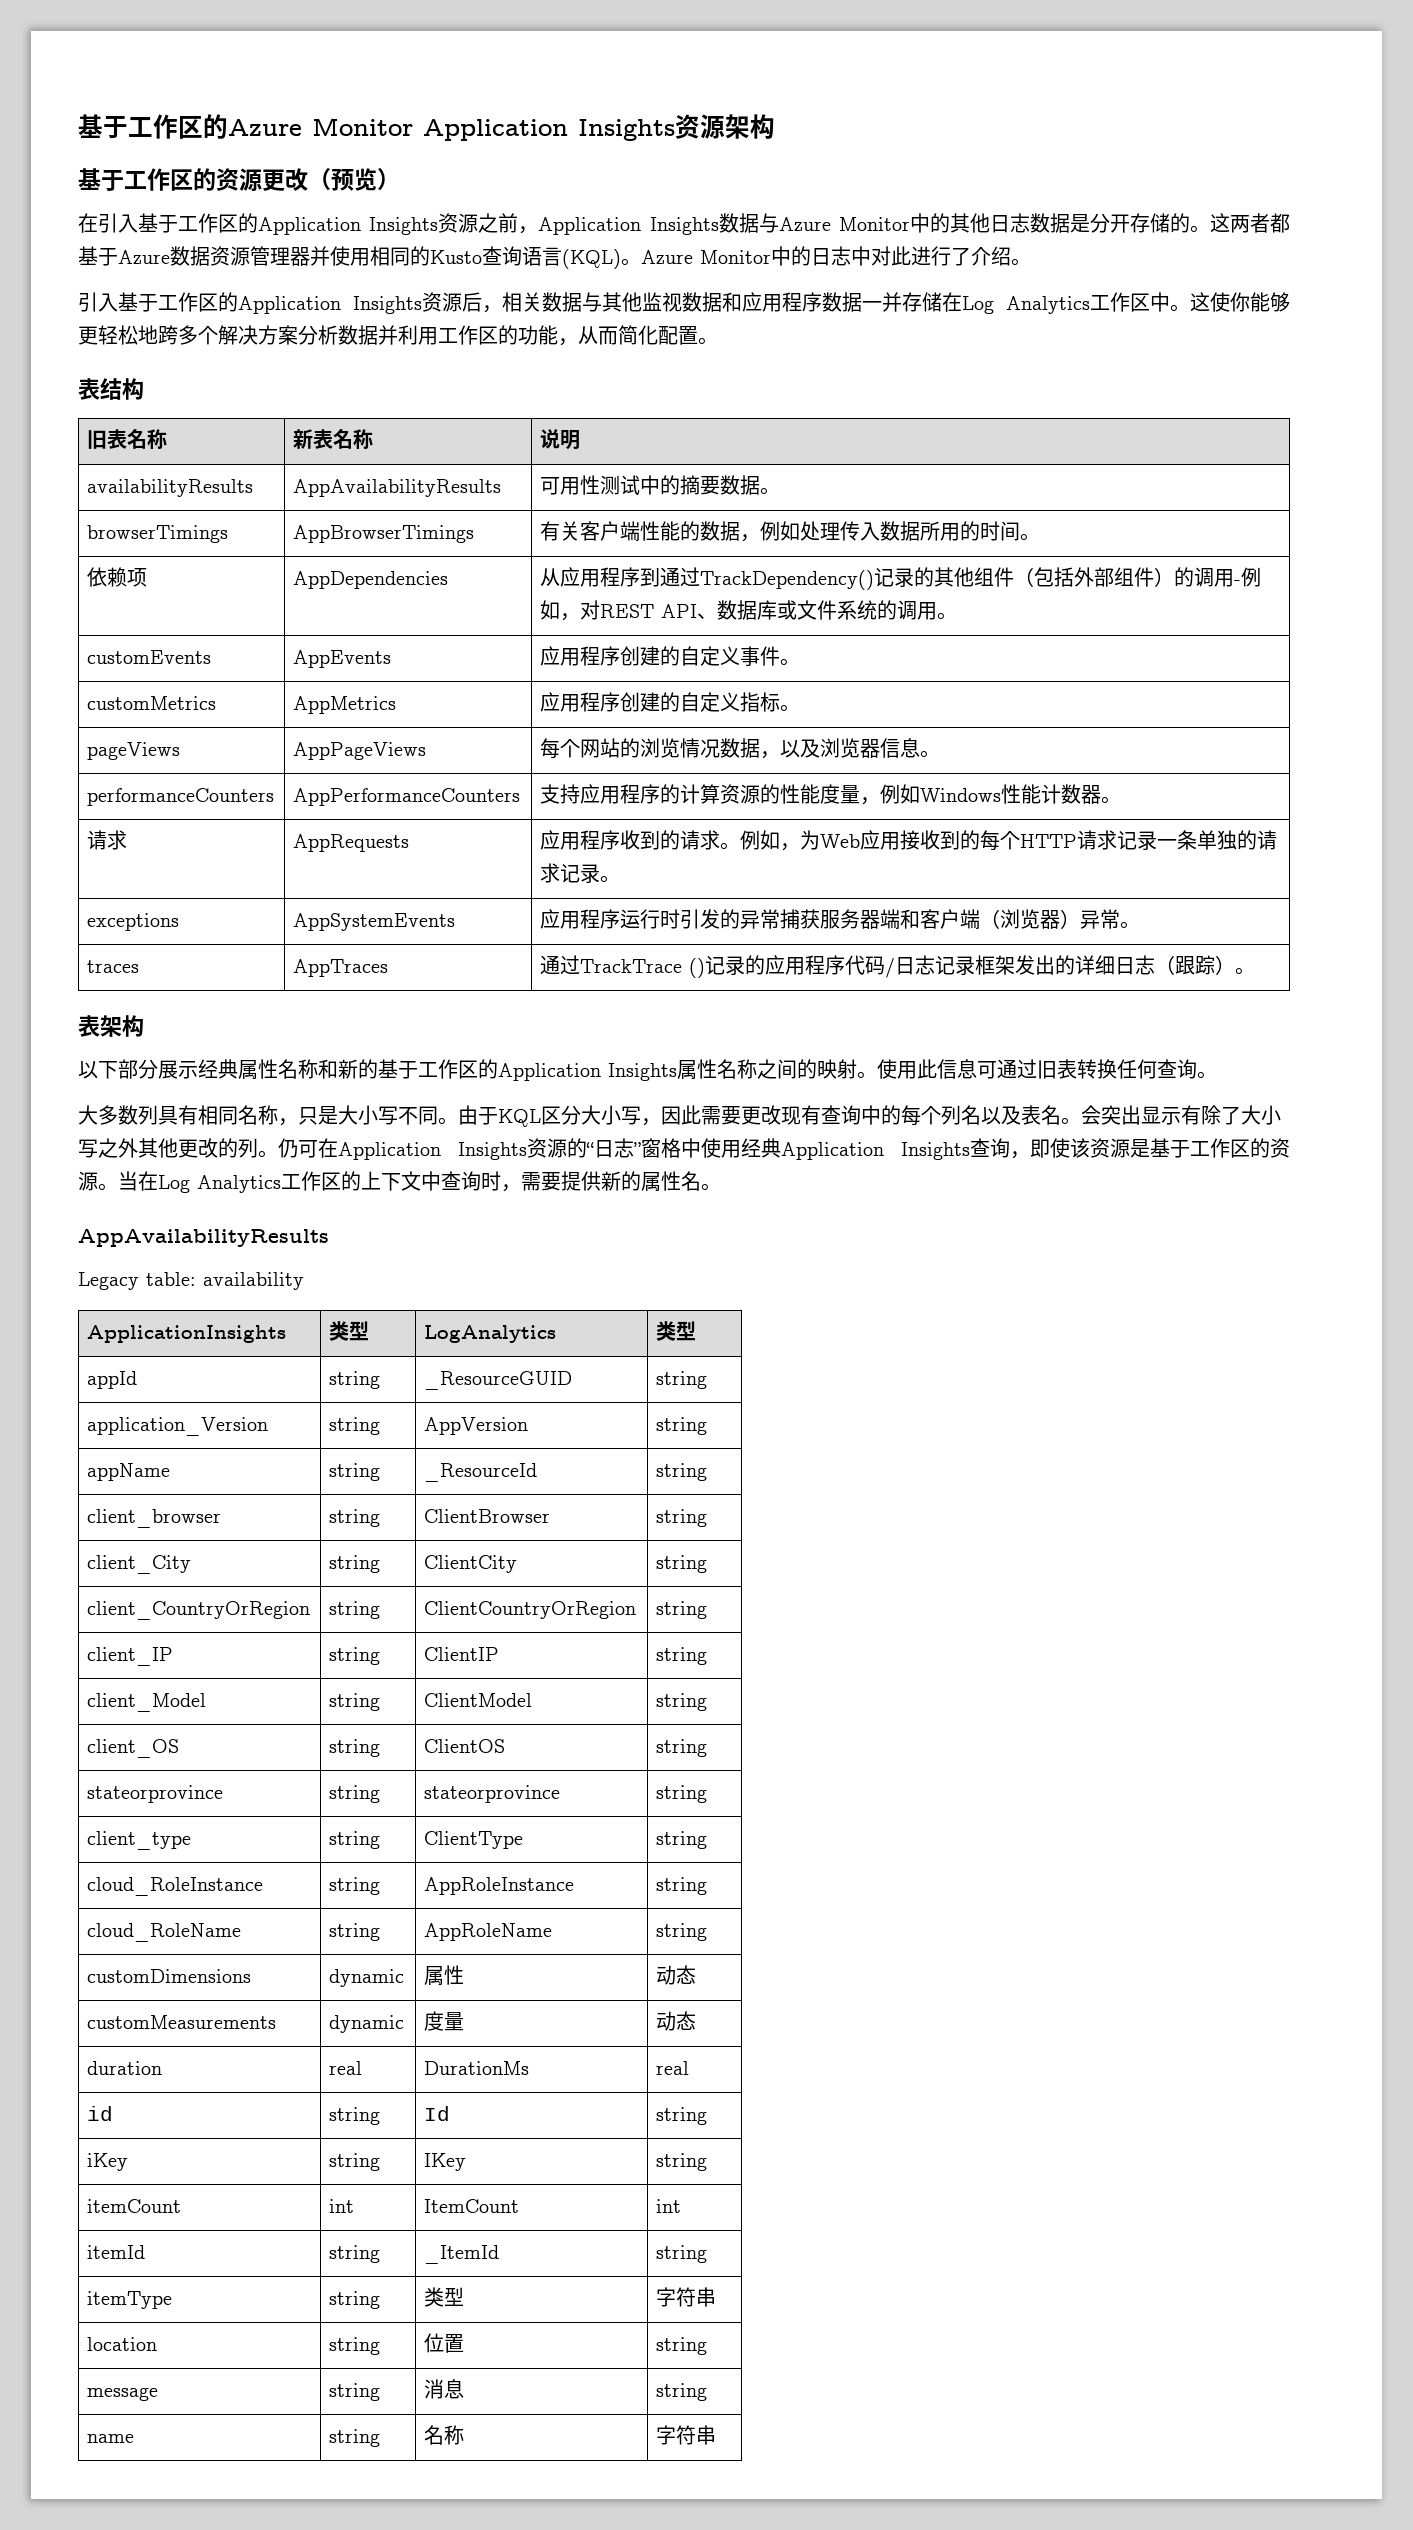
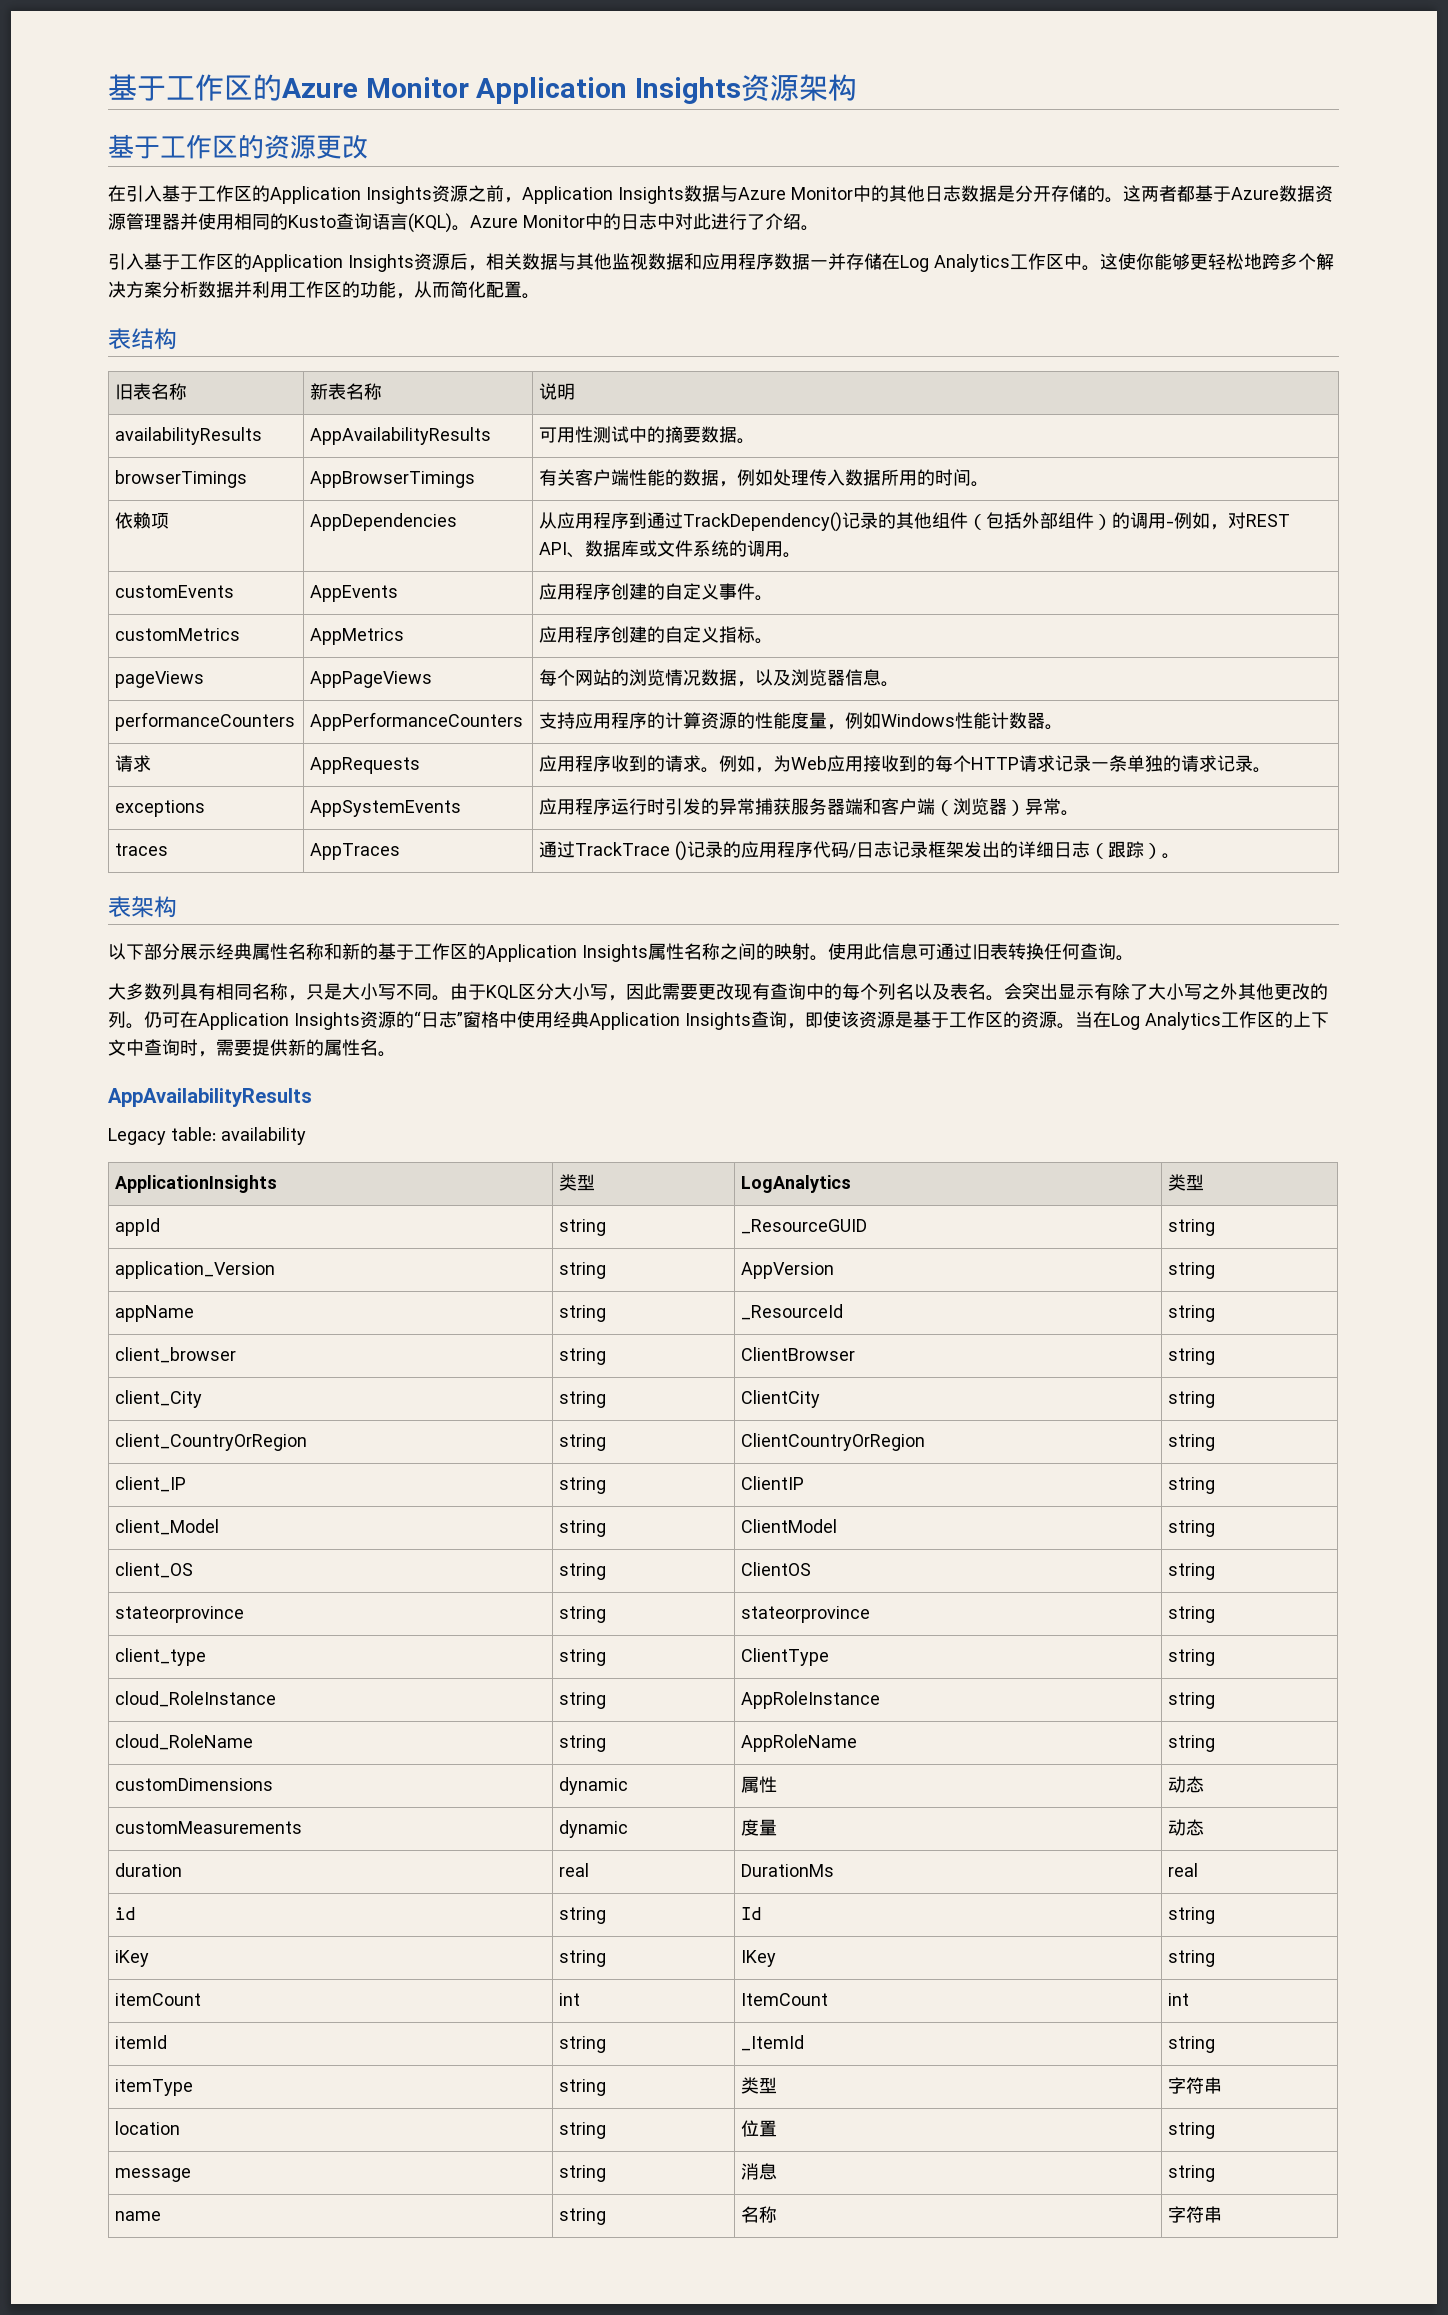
[308,168,400,191] （预览） -> (368, 146) none

